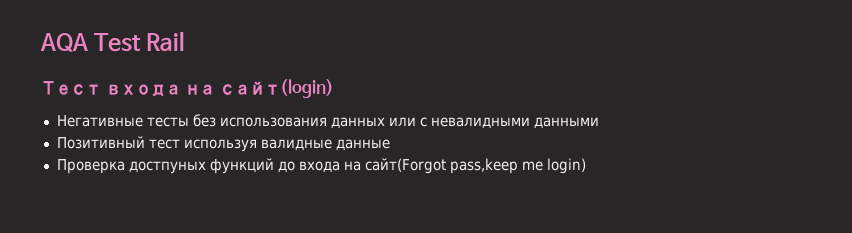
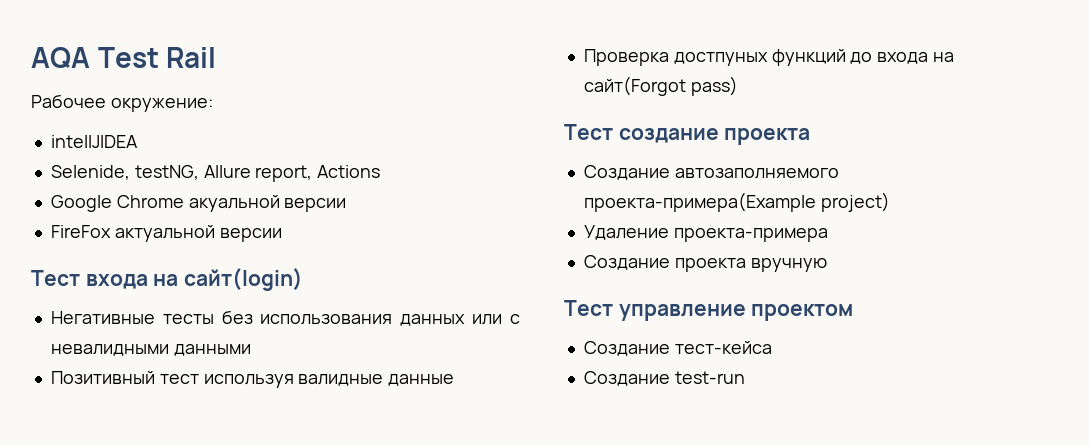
(186, 41) none -> [31,94,213,112] [50,135,138,148] [50,165,381,182] [50,195,347,212] [50,225,282,242] // Рабочее окружение: // intellJIDEA // Selenide, testNG, Allure report, Actions // Google Chrome акуальной версии // FireFox актуальной версии
[449,158,586,174] pass,keep me login) -> [690,76,738,96] [564,124,811,145] [583,165,839,180] [583,192,890,212] [583,225,828,242] [583,255,827,272] [564,300,854,321] [583,341,772,356] [583,371,745,386] pass) // Тест создание проекта // Создание автозаполняемого проекта-примера(Example project) // Удаление проекта-примера // Создание проекта вручную // Тест управление проектом // Создание тест-кейса // Создание test-run

